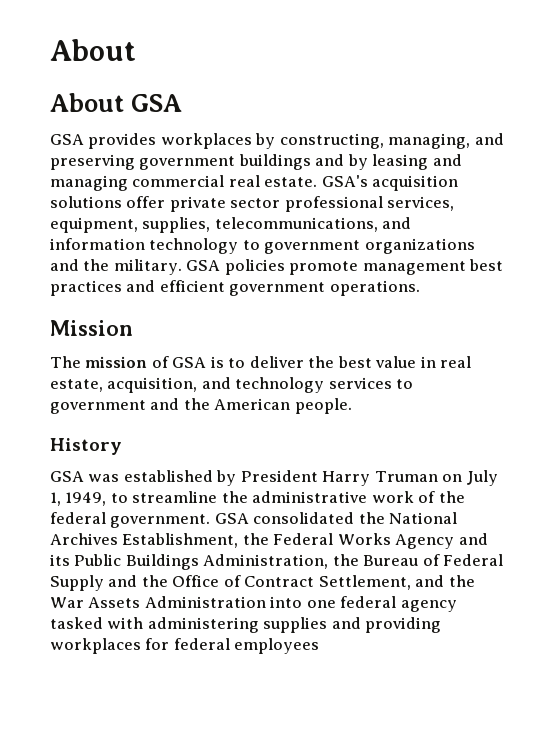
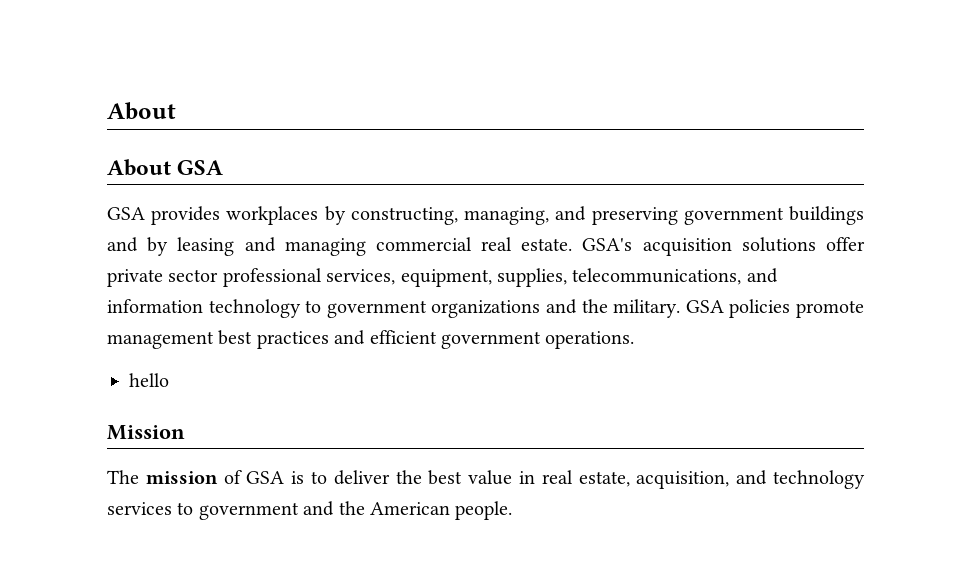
(420, 288) none -> [129,373,169,387] // hello
[50,438,122,455] [50,470,498,486] [50,491,465,506] [50,512,458,528] [50,533,488,549] [50,554,504,570] [50,575,475,591] [50,596,457,612] [50,617,442,633] [50,638,320,654] // History // GSA was established by President Harry Truman on July 1, 1949, to streamline the administrative work of the federal government. GSA consolidated the National Archives Establishment, the Federal Works Agency and its Public Buildings Administration, the Bureau of Federal Supply and the Office of Contract Settlement, and the War Assets Administration into one federal agency tasked with administering supplies and providing workplaces for federal employees -> (513, 510) none

